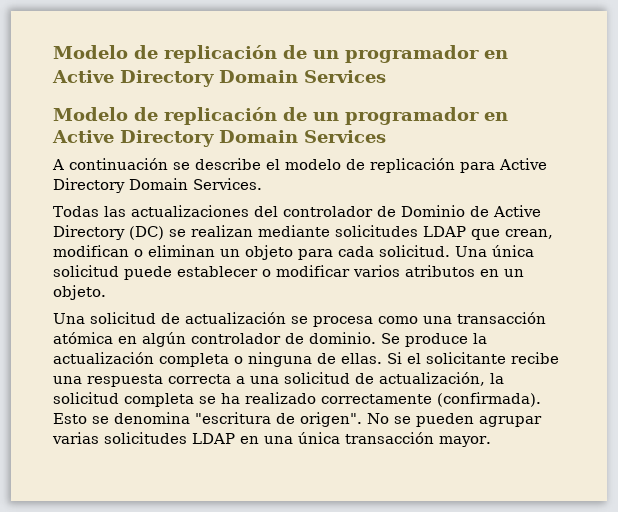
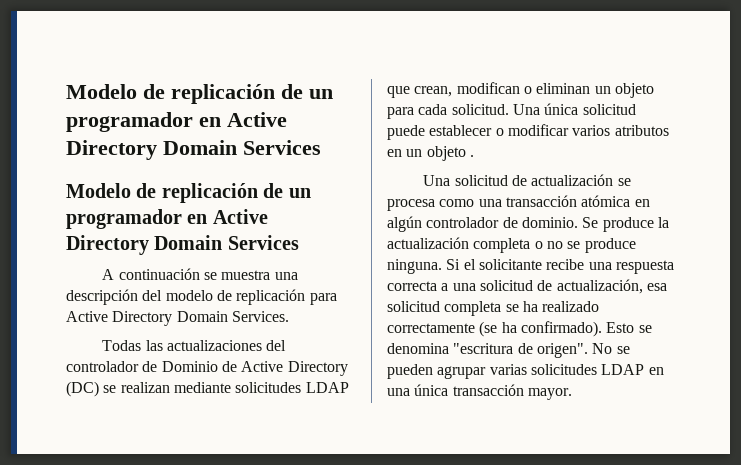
[195,158,280,170] describe el -> [221,270,298,280] [66,289,163,305] muestra una descripción del
[53,285,106,300] objeto. -> [426,146,474,161] objeto .
[248,352,382,367] ninguna de ellas. -> [546,238,636,253] [387,259,442,274] no se produce ninguna.
[490,373,504,384] la -> [646,283,667,291] esa
[437,392,541,407] (confirmada). -> [479,321,602,337] (se ha confirmado).

